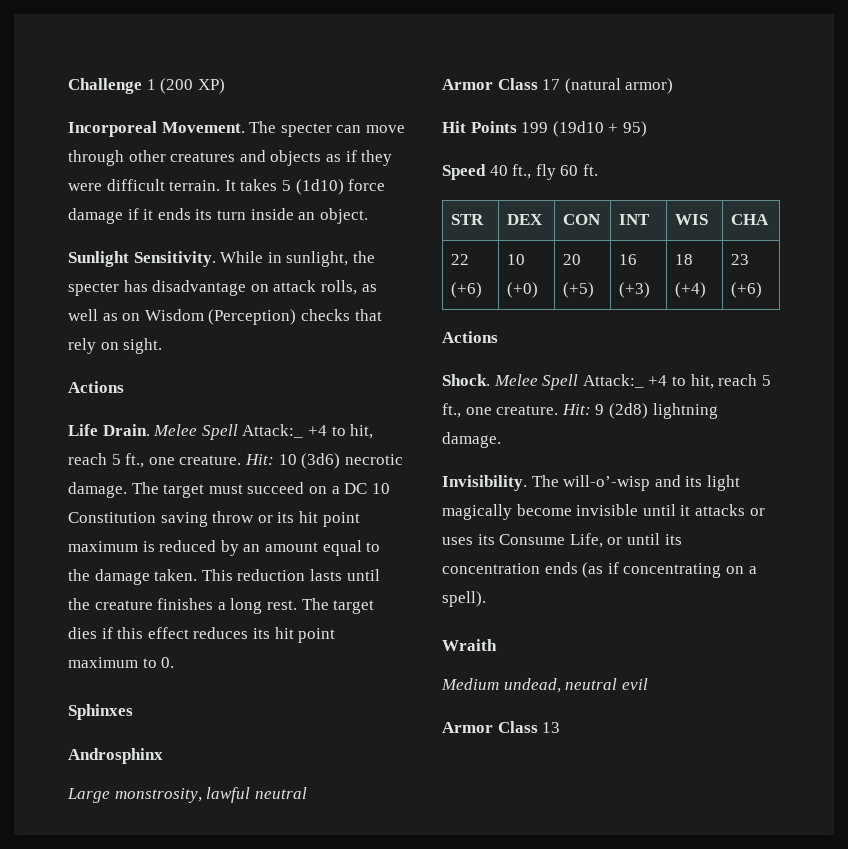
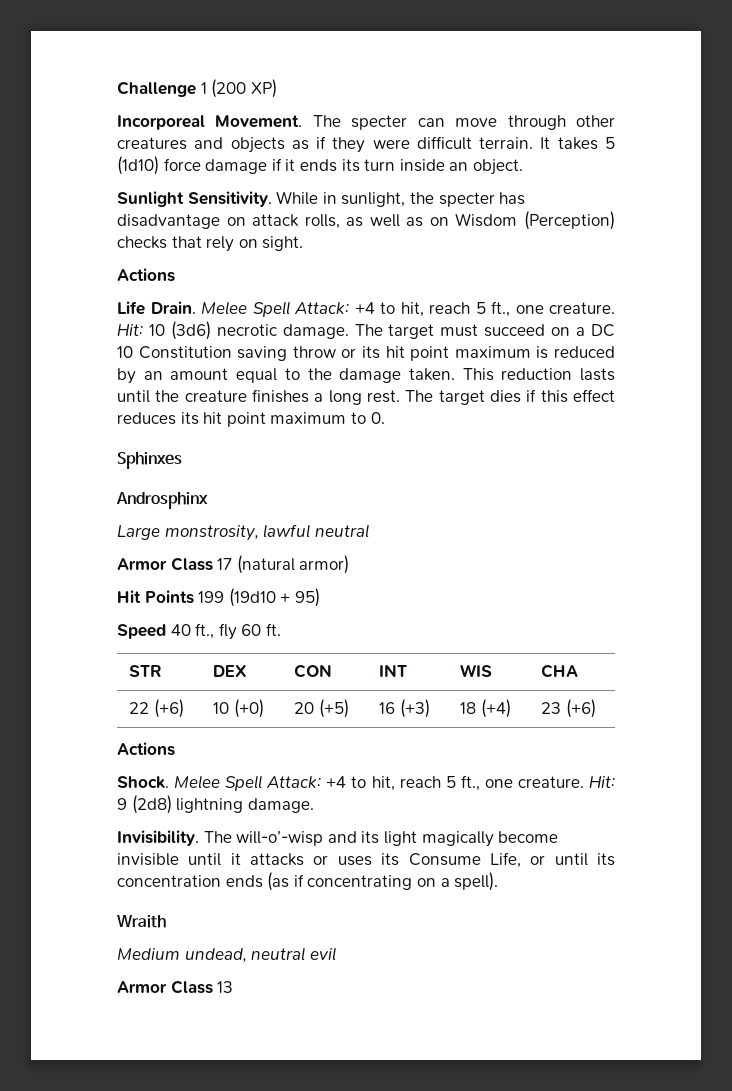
[242,424,304,438] Attack:_ -> [294,302,349,314] Attack:
[582,374,644,388] Attack:_ -> [266,776,322,788] Attack:

